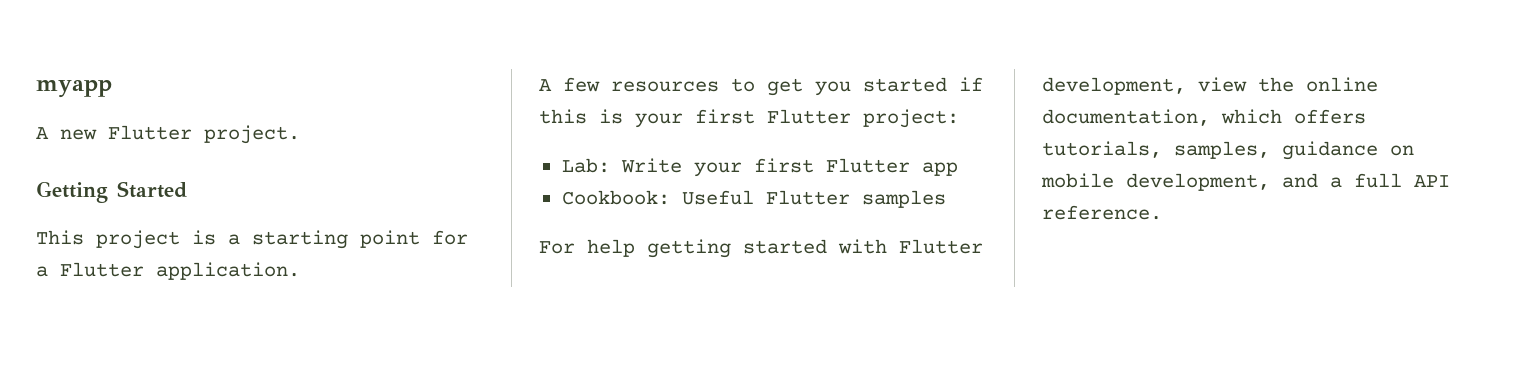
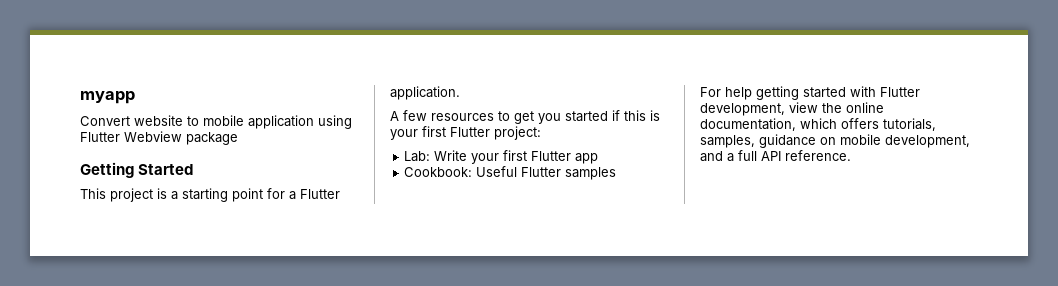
[36,125,300,144] A new Flutter project. -> [80,115,352,129] [80,131,238,145] Convert website to mobile application using Flutter Webview package

